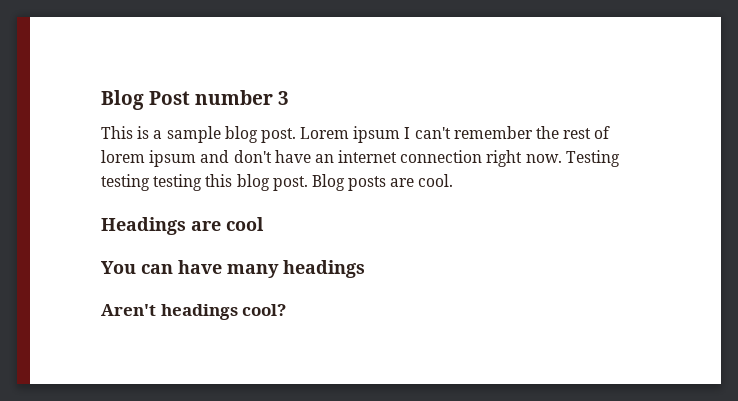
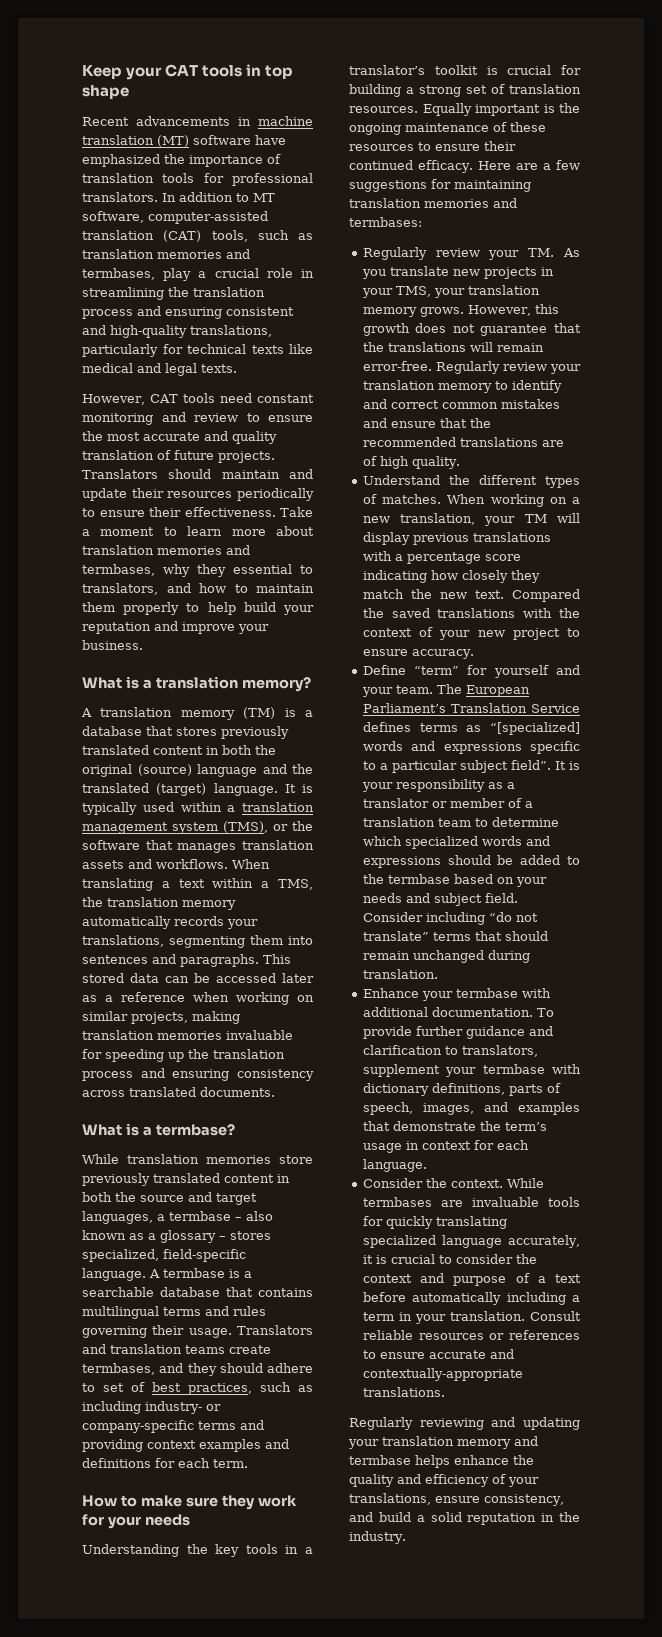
[101,90,290,110] [101,126,611,143] [101,150,620,167] [101,174,454,191] [101,217,264,235] [101,260,365,278] [101,304,287,320] Blog Post number 3 // This is a sample blog post. Lorem ipsum I can't remember the rest of lorem ipsum and don't have an internet connection right now. Testing testing testing this blog post. Blog posts are cool. // Headings are cool // You can have many headings // Aren't headings cool? -> [82,64,294,80] [82,85,129,99] [82,116,313,126] [82,135,286,147] [82,154,281,167] [82,173,313,186] [82,192,275,202] [82,211,268,224] [82,230,313,242] [82,249,250,259] [82,268,314,281] [82,287,265,300] [82,306,294,319] [82,325,272,338] [82,344,313,357] [82,363,237,376] [82,393,314,405] [82,412,313,425] [82,431,277,444] [82,450,275,463] [82,469,313,479] [82,488,314,501] [82,507,313,517] [82,526,314,536] [82,545,250,555] [82,564,313,577] [82,583,314,595] [82,602,314,615] [82,621,269,634] [82,640,143,650] [82,676,311,692] [81,707,313,720] [82,726,289,739] [82,745,276,755] [82,764,313,777] [82,783,313,796] [82,802,314,815] [82,821,313,834] [82,840,314,853] [82,859,270,869] [82,878,313,891] [82,897,236,910] [82,916,258,929] [82,935,313,948] [82,954,291,967] [82,973,314,983] [82,992,314,1005] [82,1011,240,1024] [82,1030,293,1040] [82,1049,285,1062] [82,1068,314,1081] [82,1087,275,1097] [82,1123,235,1136] [82,1154,313,1164] [82,1173,290,1186] [82,1192,257,1205] [82,1211,273,1224] [82,1230,271,1243] [82,1249,246,1262] [82,1268,252,1281] [82,1287,313,1297] [82,1306,266,1319] [82,1325,313,1338] [82,1344,271,1354] [82,1363,313,1376] [82,1382,313,1395] [82,1401,221,1414] [82,1420,264,1433] [82,1439,289,1452] [82,1458,248,1468] [82,1495,297,1510] [82,1514,190,1529] [82,1544,313,1557] [349,65,581,75] [349,84,581,97] [349,103,580,116] [349,122,546,135] [349,141,516,151] [349,160,580,173] [349,179,531,192] [349,198,517,208] [349,217,422,227] [362,247,580,260] [361,266,554,279] [361,285,540,298] [362,304,559,317] [362,323,581,336] [362,342,544,352] [362,361,581,374] [362,380,562,393] [362,399,560,409] [362,418,491,428] [362,437,564,447] [362,456,460,469] [362,475,580,488] [362,494,580,507] [362,513,580,526] [362,532,551,545] [362,551,521,564] [362,570,540,583] [362,589,580,602] [362,608,580,618] [362,627,580,640] [362,649,474,659] [362,665,580,678] [361,684,530,697] [362,703,580,713] [362,722,580,735] [362,741,580,754] [362,760,580,773] [361,779,515,792] [362,798,533,808] [362,817,559,827] [362,836,550,849] [362,855,580,868] [362,874,547,887] [362,893,518,906] [362,912,538,925] [362,931,548,941] [362,950,530,963] [362,969,438,979] [362,988,551,1001] [362,1007,554,1017] [362,1026,553,1039] [362,1045,538,1057] [362,1064,581,1077] [362,1083,561,1096] [362,1102,580,1115] [362,1121,547,1131] [362,1140,529,1153] [362,1159,427,1172] [362,1178,544,1188] [362,1197,580,1207] [362,1216,507,1229] [362,1235,581,1248] [362,1254,537,1264] [362,1273,581,1286] [362,1292,580,1305] [362,1311,581,1324] [362,1330,580,1340] [362,1349,514,1359] [362,1368,523,1381] [362,1387,445,1397] [349,1417,580,1430] [348,1436,538,1449] [349,1455,534,1468] [349,1474,539,1487] [349,1493,564,1506] [349,1512,580,1525] [349,1531,406,1544] Keep your CAT tools in top shape // Recent advancements in machine translation (MT) software have emphasized the importance of translation tools for professional translators. In addition to MT software, computer-assisted translation (CAT) tools, such as translation memories and termbases, play a crucial role in streamlining the translation process and ensuring consistent and high-quality translations, particularly for technical texts like medical and legal texts. // However, CAT tools need constant monitoring and review to ensure the most accurate and quality translation of future projects. Translators should maintain and update their resources periodically to ensure their effectiveness. Take a moment to learn more about translation memories and termbases, why they essential to translators, and how to maintain them properly to help build your reputation and improve your business. // What is a translation memory? // A translation memory (TM) is a database that stores previously translated content in both the original (source) language and the translated (target) language. It is typically used within a translation management system (TMS), or the software that manages translation assets and workflows. When translating a text within a TMS, the translation memory automatically records your translations, segmenting them into sentences and paragraphs. This stored data can be accessed later as a reference when working on similar projects, making translation memories invaluable for speeding up the translation process and ensuring consistency across translated documents. // What is a termbase? // While translation memories store previously translated content in both the source and target languages, a termbase – also known as a glossary – stores specialized, field-specific language. A termbase is a searchable database that contains multilingual terms and rules governing their usage. Translators and translation teams create termbases, and they should adhere to set of best practices, such as including industry- or company-specific terms and providing context examples and definitions for each term. // How to make sure they work for your needs // Understanding the key tools in a translator’s toolkit is crucial for building a strong set of translation resources. Equally important is the ongoing maintenance of these resources to ensure their continued efficacy. Here are a few suggestions for maintaining translation memories and termbases: // Regularly review your TM. As you translate new projects in your TMS, your translation memory grows. However, this growth does not guarantee that the translations will remain error-free. Regularly review your translation memory to identify and correct common mistakes and ensure that the recommended translations are of high quality. // Understand the different types of matches. When working on a new translation, your TM will display previous translations with a percentage score indicating how closely they match the new text. Compared the saved translations with the context of your new project to ensure accuracy. // Define “term” for yourself and your team. The European Parliament’s Translation Service defines terms as “[specialized] words and expressions specific to a particular subject field”. It is your responsibility as a translator or member of a translation team to determine which specialized words and expressions should be added to the termbase based on your needs and subject field. Consider including “do not translate” terms that should remain unchanged during translation. // Enhance your termbase with additional documentation. To provide further guidance and clarification to translators, supplement your termbase with dictionary definitions, parts of speech, images, and examples that demonstrate the term’s usage in context for each language. // Consider the context. While termbases are invaluable tools for quickly translating specialized language accurately, it is crucial to consider the context and purpose of a text before automatically including a term in your translation. Consult reliable resources or references to ensure accurate and contextually-appropriate translations. // Regularly reviewing and updating your translation memory and termbase helps enhance the quality and efficiency of your translations, ensure consistency, and build a solid reputation in the industry.

